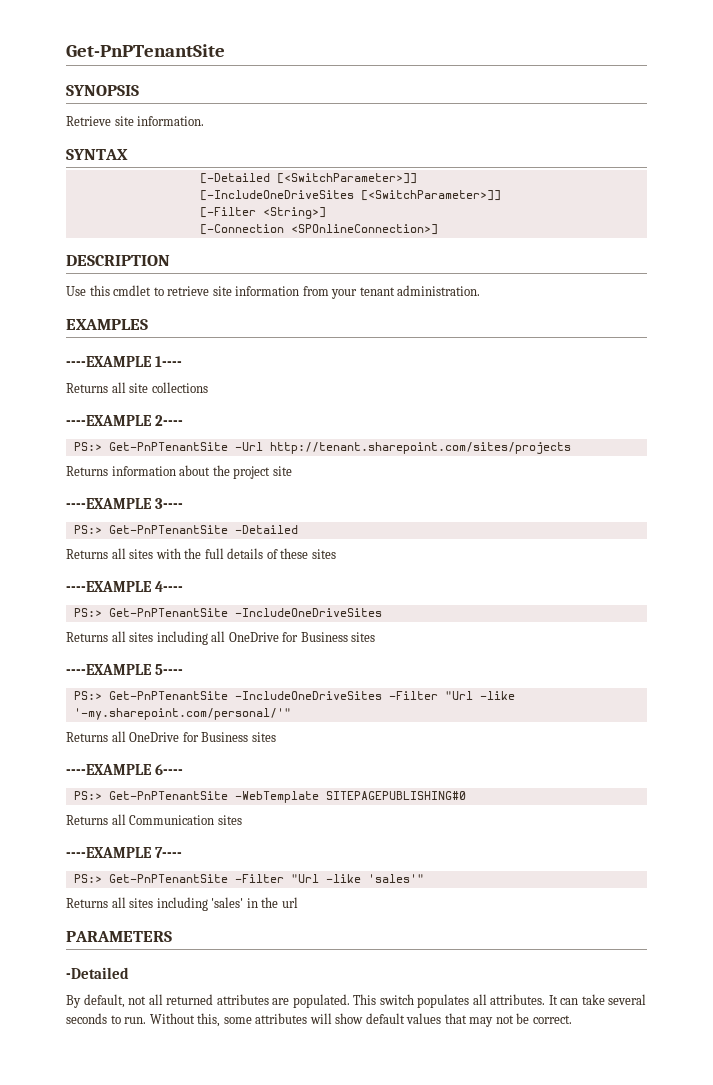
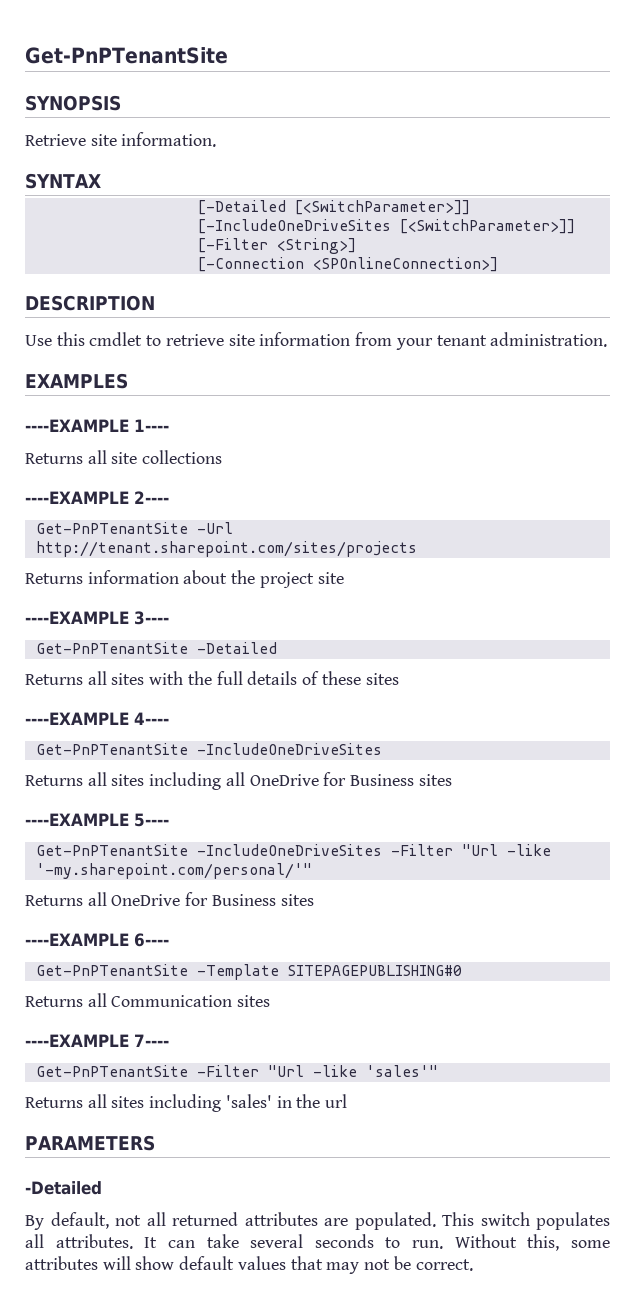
[73,442,102,451] PS:> -> (169, 497) none
[73,525,102,534] PS:> -> (169, 618) none
[73,608,102,617] PS:> -> (169, 718) none
[73,691,102,700] PS:> -> (169, 820) none
[73,791,319,803] PS:> Get-PnPTenantSite -WebTemplate -> [35,964,279,980] Get-PnPTenantSite -Template
[73,874,102,883] PS:> -> (169, 1040) none

